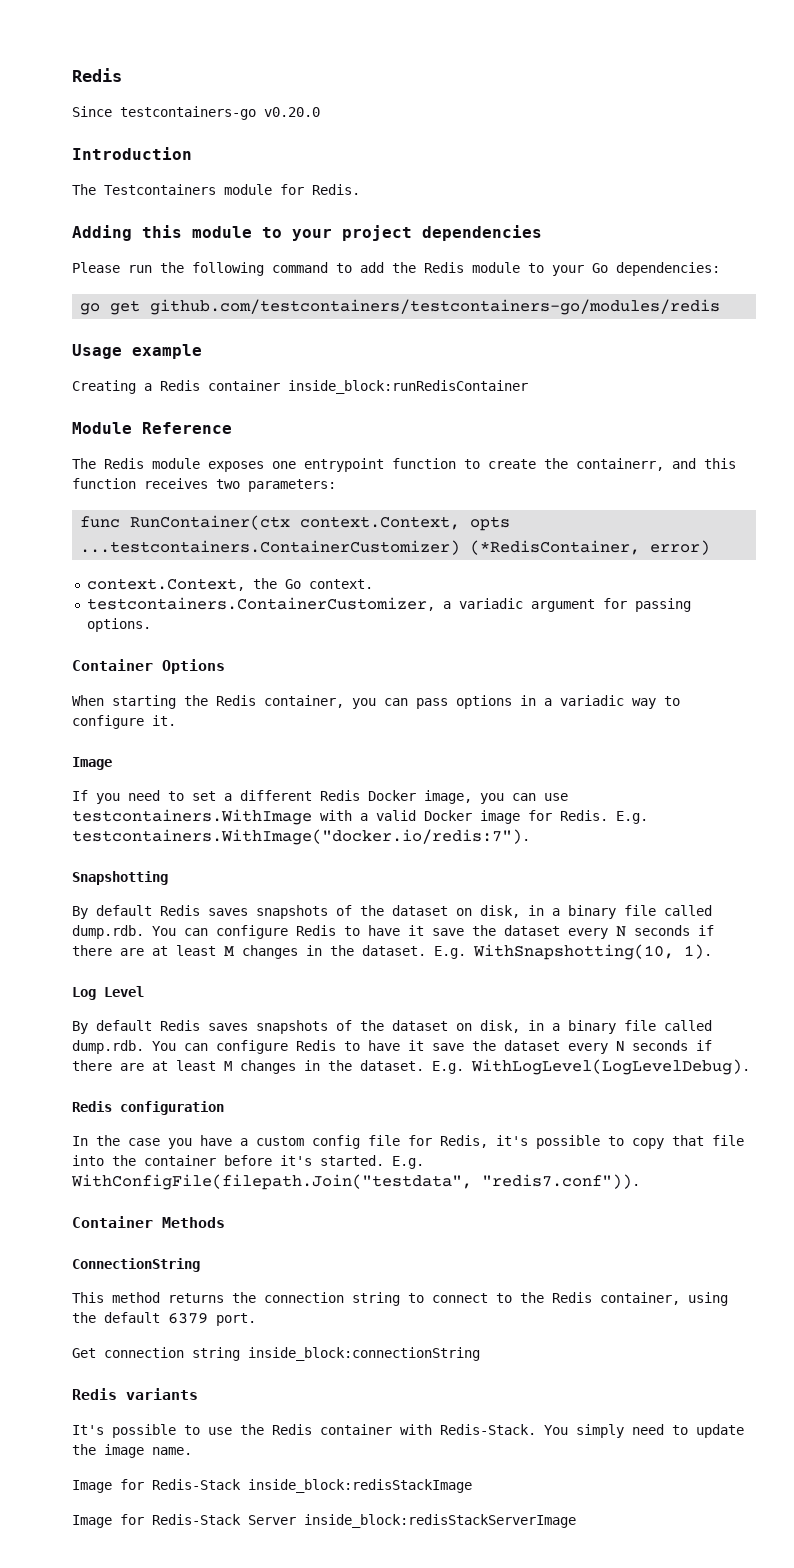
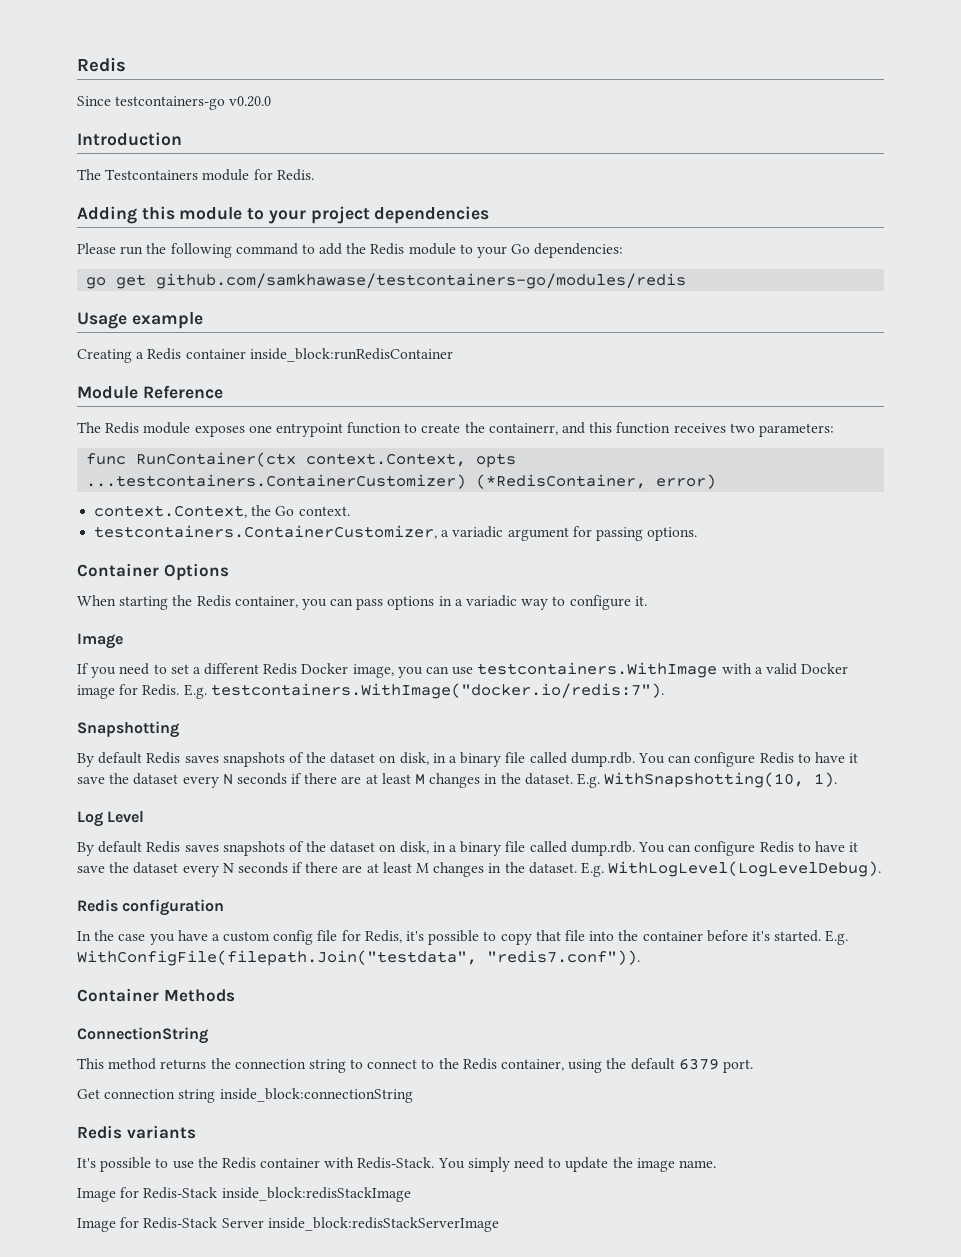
[150,299,721,315] github.com/testcontainers/testcontainers-go/modules/redis -> [156,273,687,289] github.com/samkhawase/testcontainers-go/modules/redis

